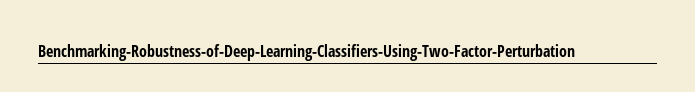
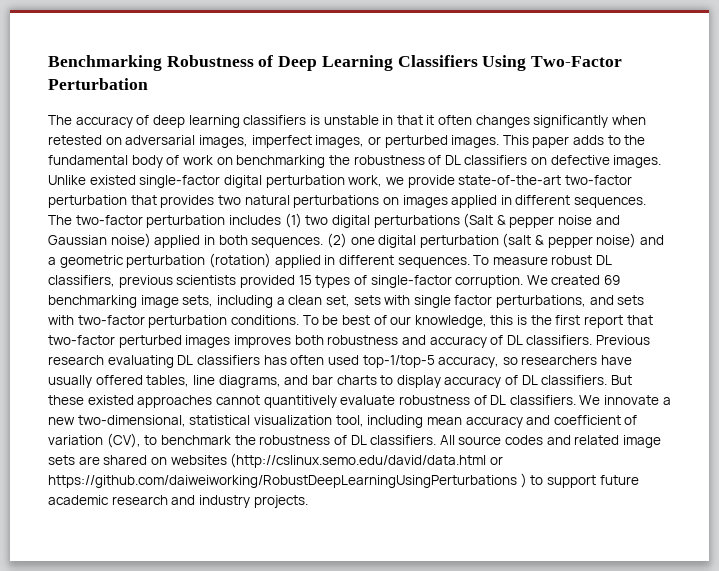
[38,44,575,61] Benchmarking-Robustness-of-Deep-Learning-Classifiers-Using-Two-Factor-Perturbation -> [48,55,623,71] [48,78,148,90] [48,115,647,128] [48,135,646,148] [48,155,662,168] [48,175,632,188] [48,195,647,208] [48,213,620,228] [48,233,665,248] [48,253,613,268] [48,275,621,288] [48,295,645,308] [48,315,653,328] [48,335,651,348] [48,355,633,368] [48,375,633,388] [48,395,671,408] [48,415,638,428] [48,433,662,448] [48,453,503,468] [48,473,639,488] [48,495,308,508] Benchmarking Robustness of Deep Learning Classifiers Using Two-Factor Perturbation // The accuracy of deep learning classifiers is unstable in that it often changes significantly when retested on adversarial images, imperfect images, or perturbed images. This paper adds to the fundamental body of work on benchmarking the robustness of DL classifiers on defective images. Unlike existed single-factor digital perturbation work, we provide state-of-the-art two-factor perturbation that provides two natural perturbations on images applied in different sequences. The two-factor perturbation includes (1) two digital perturbations (Salt & pepper noise and Gaussian noise) applied in both sequences. (2) one digital perturbation (salt & pepper noise) and a geometric perturbation (rotation) applied in different sequences. To measure robust DL classifiers, previous scientists provided 15 types of single-factor corruption. We created 69 benchmarking image sets, including a clean set, sets with single factor perturbations, and sets with two-factor perturbation conditions. To be best of our knowledge, this is the first report that two-factor perturbed images improves both robustness and accuracy of DL classifiers. Previous research evaluating DL classifiers has often used top-1/top-5 accuracy, so researchers have usually offered tables, line diagrams, and bar charts to display accuracy of DL classifiers. But these existed approaches cannot quantitively evaluate robustness of DL classifiers. We innovate a new two-dimensional, statistical visualization tool, including mean accuracy and coefficient of variation (CV), to benchmark the robustness of DL classifiers. All source codes and related image sets are shared on websites (http://cslinux.semo.edu/david/data.html or https://github.com/daiweiworking/RobustDeepLearningUsingPerturbations ) to support future academic research and industry projects.

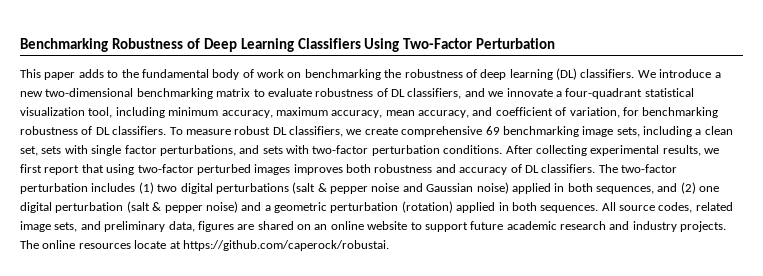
[48,115,647,128] [48,135,500,148] The accuracy of deep learning classifiers is unstable in that it often changes significantly when retested on adversarial images, imperfect images, or perturbed images. -> (556, 43) none
[444,155,662,168] [48,175,632,188] [48,195,647,208] [48,213,620,228] [48,233,665,248] [48,253,470,268] DL classifiers on defective images. Unlike existed single-factor digital perturbation work, we provide state-of-the-art two-factor perturbation that provides two natural perturbations on images applied in different sequences. The two-factor perturbation includes (1) two digital perturbations (Salt & pepper noise and Gaussian noise) applied in both sequences. (2) one digital perturbation (salt & pepper noise) and a geometric perturbation (rotation) applied in different sequences. -> [480,68,721,80] [20,88,694,99] [20,107,719,118] [20,126,167,135] deep learning (DL) classifiers. We introduce a new two-dimensional benchmarking matrix to evaluate robustness of DL classifiers, and we innovate a four-quadrant statistical visualization tool, including minimum accuracy, maximum accuracy, mean accuracy, and coefficient of variation, for benchmarking robustness of DL classifiers.
[118,275,601,288] previous scientists provided 15 types of single-factor corruption. We created -> [346,126,483,137] we create comprehensive
[302,315,552,328] To be best of our knowledge, this is the -> [505,145,719,156] After collecting experimental results, we
(653, 320) none -> [106,164,135,175] using
[596,335,651,345] [48,355,633,368] [48,375,633,388] [48,395,671,408] [48,415,638,428] [48,433,662,448] [48,453,503,468] [48,473,527,488] Previous research evaluating DL classifiers has often used top-1/top-5 accuracy, so researchers have usually offered tables, line diagrams, and bar charts to display accuracy of DL classifiers. But these existed approaches cannot quantitively evaluate robustness of DL classifiers. We innovate a new two-dimensional, statistical visualization tool, including mean accuracy and coefficient of variation (CV), to benchmark the robustness of DL classifiers. All source codes and related image sets are shared on websites (http://cslinux.semo.edu/david/data.html or https://github.com/daiweiworking/RobustDeepLearningUsingPerturbations ) -> [598,164,677,173] [20,182,720,194] [20,201,733,213] [20,221,408,232] The two-factor perturbation includes (1) two digital perturbations (salt & pepper noise and Gaussian noise) applied in both sequences, and (2) one digital perturbation (salt & pepper noise) and a geometric perturbation (rotation) applied in both sequences. All source codes, related image sets, and preliminary data, figures are shared on an online website
(308, 501) none -> [20,240,389,251] The online resources locate at https://github.com/caperock/robustai.

